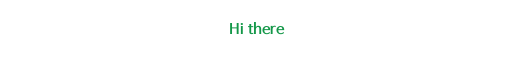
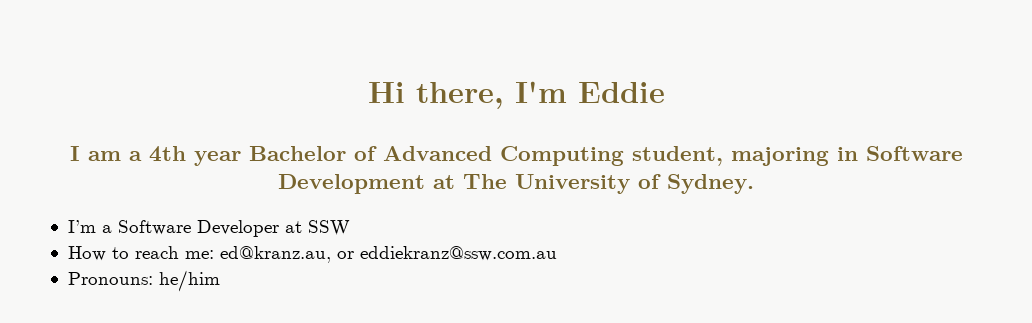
[248,22,286,35] there -> [415,81,665,109] [69,146,963,166] [278,174,754,194] [67,220,350,237] [67,246,557,263] [67,270,220,292] there, I'm Eddie // I am a 4th year Bachelor of Advanced Computing student, majoring in Software Development at The University of Sydney. // I’m a Software Developer at SSW // How to reach me: ed@kranz.au, or eddiekranz@ssw.com.au // Pronouns: he/him

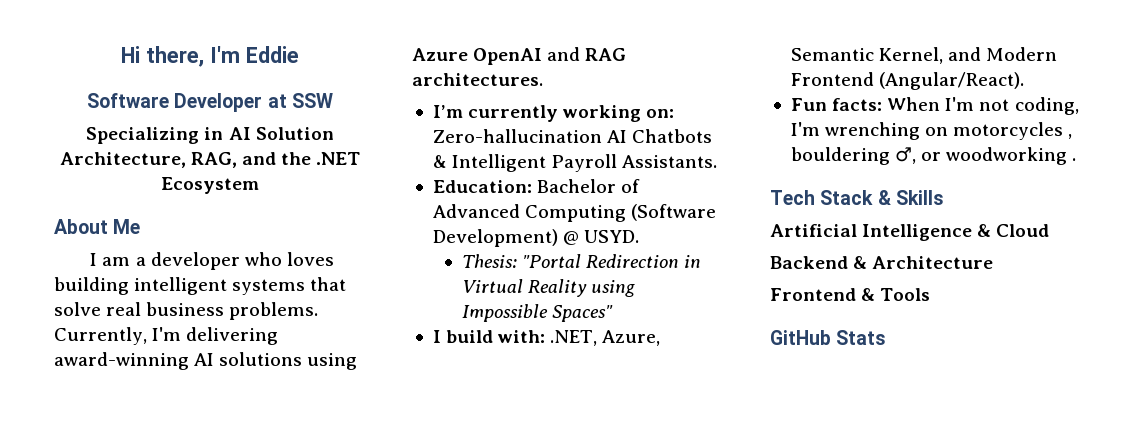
[69,146,963,166] [278,174,754,194] [67,220,350,237] [67,246,557,263] [67,270,220,292] I am a 4th year Bachelor of Advanced Computing student, majoring in Software Development at The University of Sydney. // I’m a Software Developer at SSW // How to reach me: ed@kranz.au, or eddiekranz@ssw.com.au // Pronouns: he/him -> [87,93,333,112] [86,127,334,144] [59,152,361,168] [161,177,259,194] [54,219,141,234] [90,252,334,270] [54,277,347,295] [54,302,319,320] [54,327,279,345] [54,352,358,370] [412,47,627,65] [412,73,543,86] [432,105,675,122] [432,129,713,143] [432,154,718,172] [432,179,641,193] [432,204,717,222] [432,229,640,247] [461,254,702,268] [461,279,635,297] [461,304,613,322] [432,330,661,346] [790,47,1058,64] [790,72,1025,90] [790,97,1079,115] [790,122,1073,140] [790,147,1077,165] [770,190,944,205] [770,224,1050,241] [770,256,994,269] [770,288,931,301] [770,330,887,345] Software Developer at SSW // Specializing in AI Solution Architecture, RAG, and the .NET Ecosystem // About Me // I am a developer who loves building intelligent systems that solve real business problems. Currently, I'm delivering award-winning AI solutions using Azure OpenAI and RAG architectures. // I’m currently working on: Zero-hallucination AI Chatbots & Intelligent Payroll Assistants. // Education: Bachelor of Advanced Computing (Software Development) @ USYD. // Thesis: "Portal Redirection in Virtual Reality using Impossible Spaces" // I build with: .NET, Azure, Semantic Kernel, and Modern Frontend (Angular/React). // Fun facts: When I'm not coding, I'm wrenching on motorcycles , bouldering ♂, or woodworking . // Tech Stack & Skills // Artificial Intelligence & Cloud // Backend & Architecture // Frontend & Tools // GitHub Stats

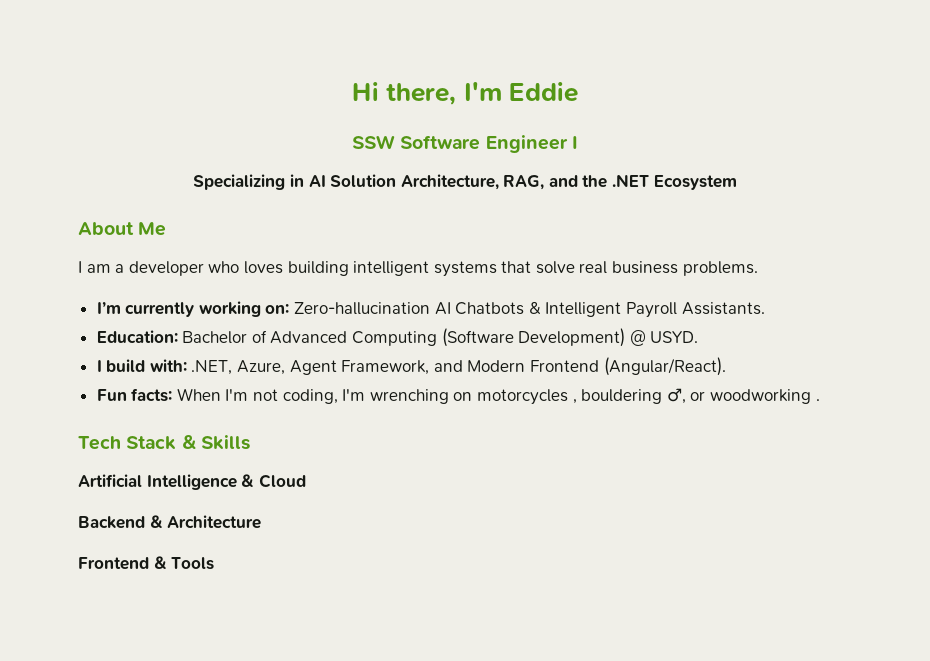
[87,93,333,112] Software Developer at SSW -> [352,135,578,153] SSW Software Engineer I
[54,327,279,345] [54,352,358,370] [412,47,627,65] [412,73,543,86] Currently, I'm delivering award-winning AI solutions using Azure OpenAI and RAG architectures. -> (758, 268) none
[461,254,702,268] [461,279,635,297] [461,304,613,322] // Thesis: "Portal Redirection in Virtual Reality using Impossible Spaces" -> (699, 337) none
[790,47,944,64] Semantic Kernel, -> [289,360,430,375] Agent Framework,
[770,330,887,345] // GitHub Stats -> (215, 563) none

